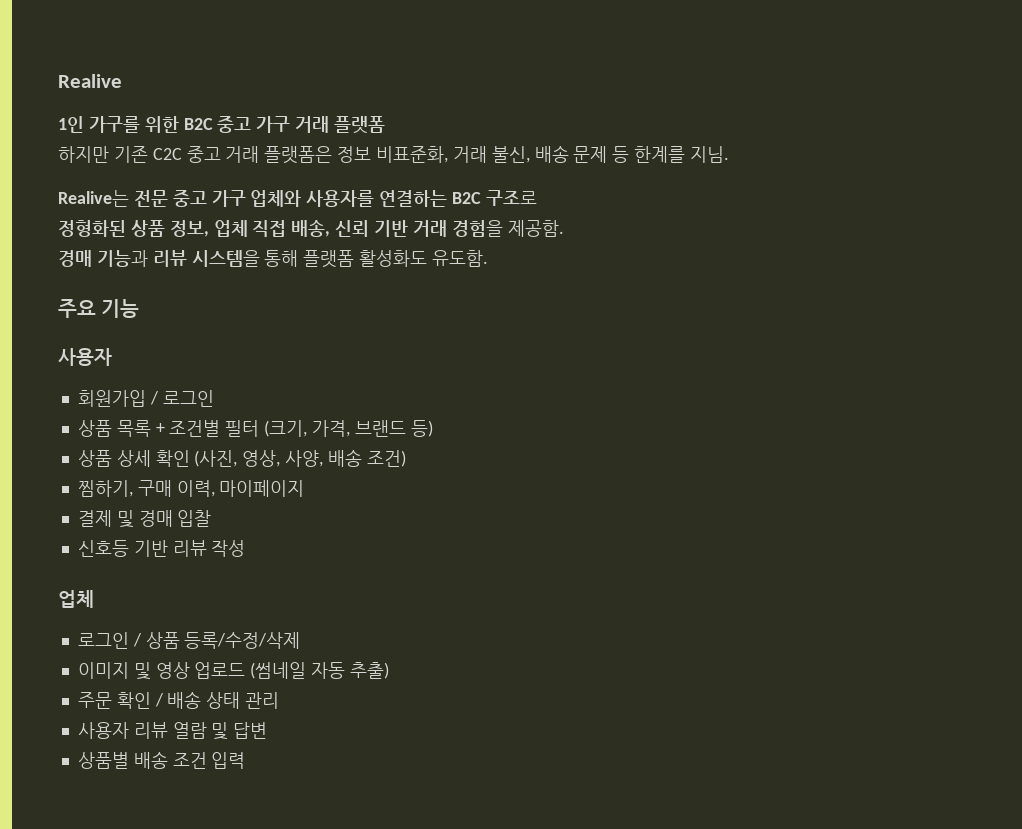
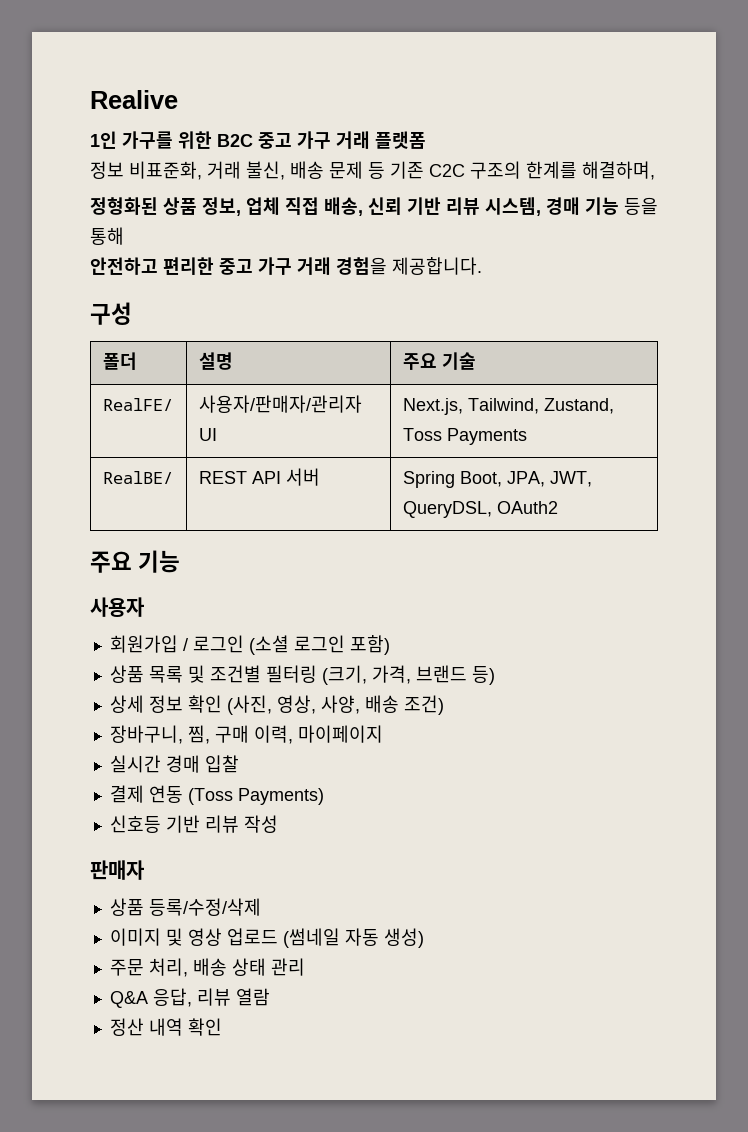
[58,146,333,164] 하지만 기존 C2C 중고 거래 플랫폼은 -> (426, 140) none
[634,146,730,163] [58,190,537,207] 한계를 지님. // Realive는 전문 중고 가구 업체와 사용자를 연결하는 B2C 구조로 -> [390,161,655,180] 기존 C2C 구조의 한계를 해결하며,
[412,220,564,237] [58,250,489,268] 거래 경험을 제공함. // 경매 기능과 리뷰 시스템을 통해 플랫폼 활성화도 유도함. -> [446,197,658,216] [90,227,124,245] [90,257,482,275] [90,302,132,325] [102,352,137,370] [198,352,233,370] [402,352,476,370] [102,398,173,411] [198,395,362,413] [198,428,217,441] [402,398,614,415] [402,428,527,445] [102,471,173,484] [198,468,320,486] [402,471,592,488] [402,501,558,518] 리뷰 시스템, 경매 기능 등을 통해 // 안전하고 편리한 중고 가구 거래 경험을 제공합니다. // 구성 // 폴더 | 설명 | 주요 기술 // RealFE/ | 사용자/판매자/관리자 UI | Next.js, Tailwind, Zustand, Toss Payments // RealBE/ | REST API 서버 | Spring Boot, JPA, JWT, QueryDSL, OAuth2
(214, 398) none -> [248,635,390,655] (소셜 로그인 포함)
[155,420,260,437] + 조건별 필터 -> [187,665,317,683] 및 조건별 필터링
[77,450,151,467] 상품 상세 -> [109,695,183,713] 상세 정보
[77,480,133,497] 찜하기, -> [109,725,210,744] 장바구니, 찜,
[77,510,134,528] 결제 및 -> [109,755,161,773] 실시간
(212, 518) none -> [109,785,324,805] // 결제 연동 (Toss Payments)
[58,590,94,608] [77,632,142,649] 업체 // 로그인 / -> [90,860,144,880] 판매자 //
[349,662,389,679] 추출) -> [383,928,424,948] 생성)
[116,692,164,709] 확인 / -> [148,958,188,977] 처리,
[77,722,129,739] 사용자 -> [109,988,192,1008] Q&A 응답,
[211,722,268,740] [77,751,246,769] 및 답변 // 상품별 배송 조건 입력 -> [109,1018,222,1036] // 정산 내역 확인

